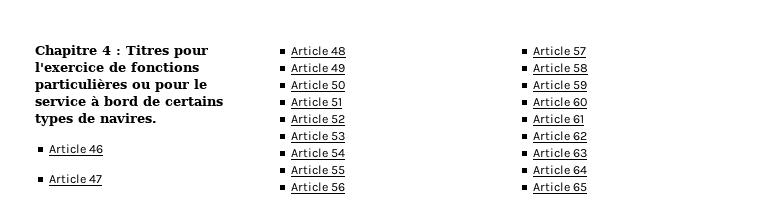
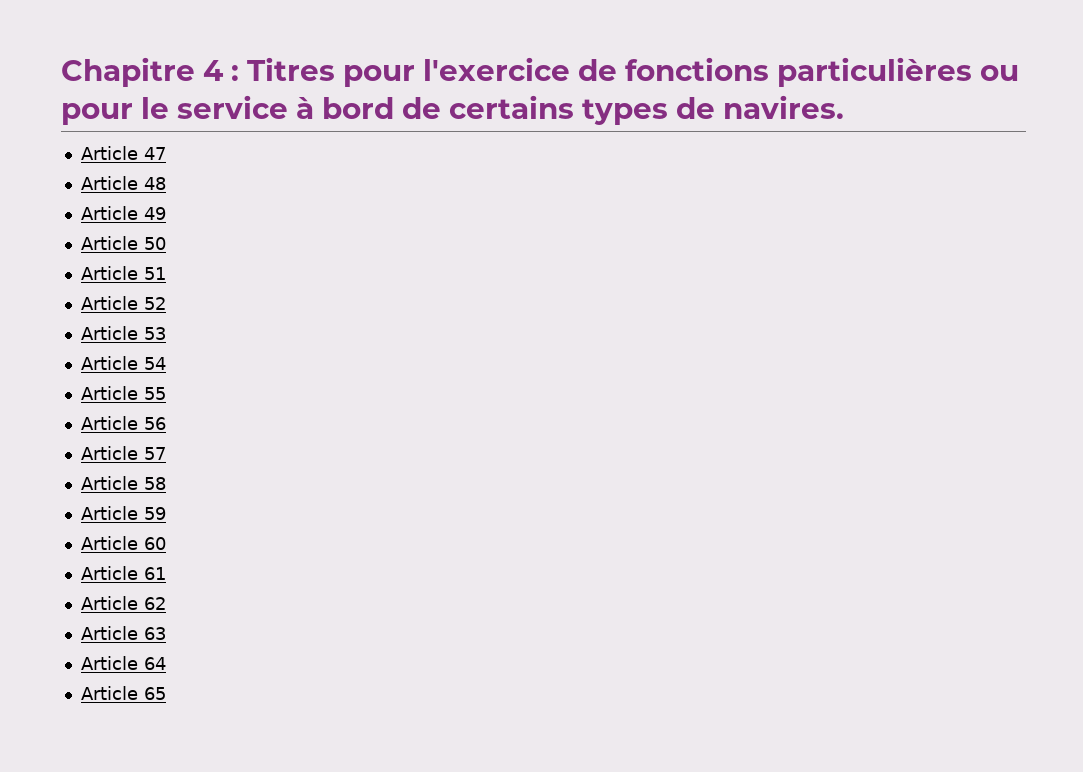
[48,144,104,154] // Article 46 -> (844, 107) none

